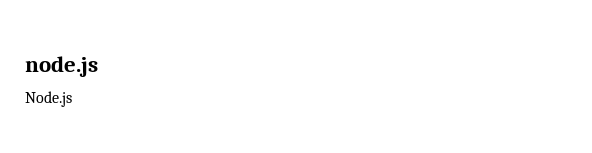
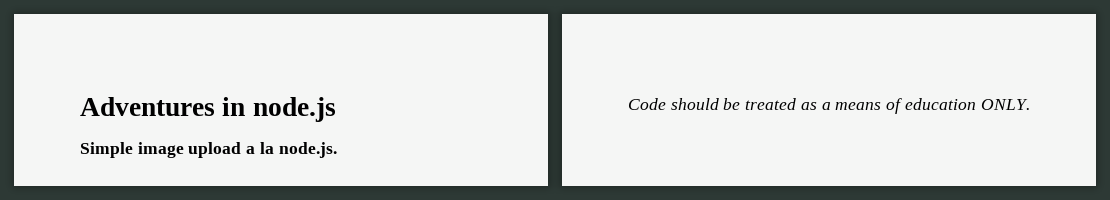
(25, 66) none -> [80,97,246,116] Adventures in
[25,91,72,107] Node.js -> [80,142,337,158] [628,98,1030,114] Simple image upload a la node.js. // Code should be treated as a means of education ONLY.

